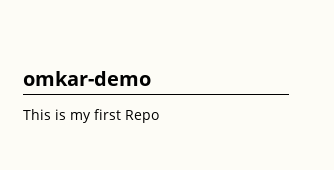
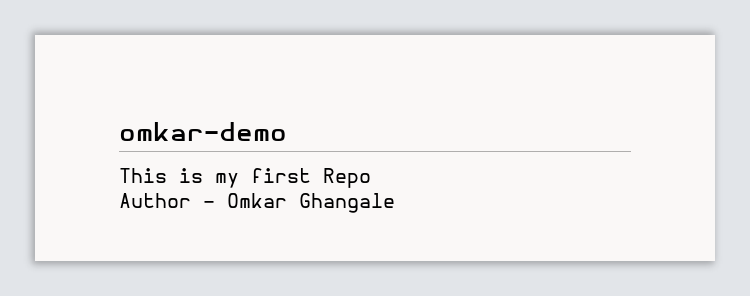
(159, 116) none -> [119,193,395,213] // Author - Omkar Ghangale

